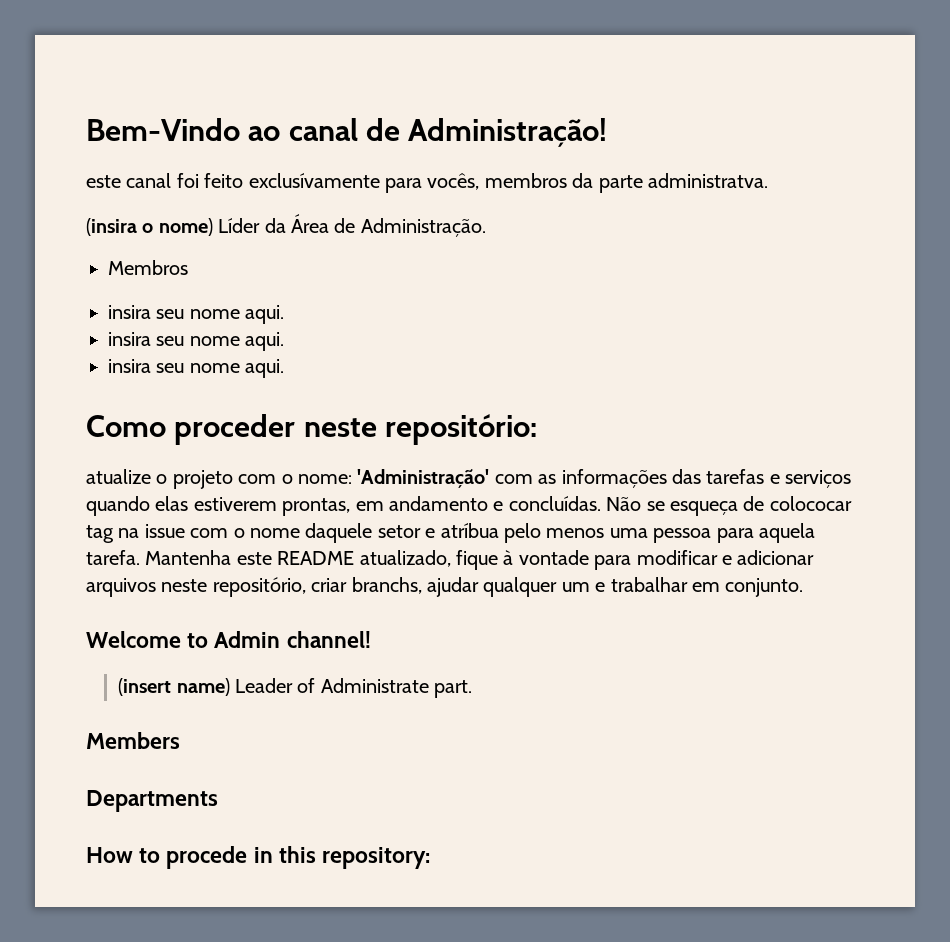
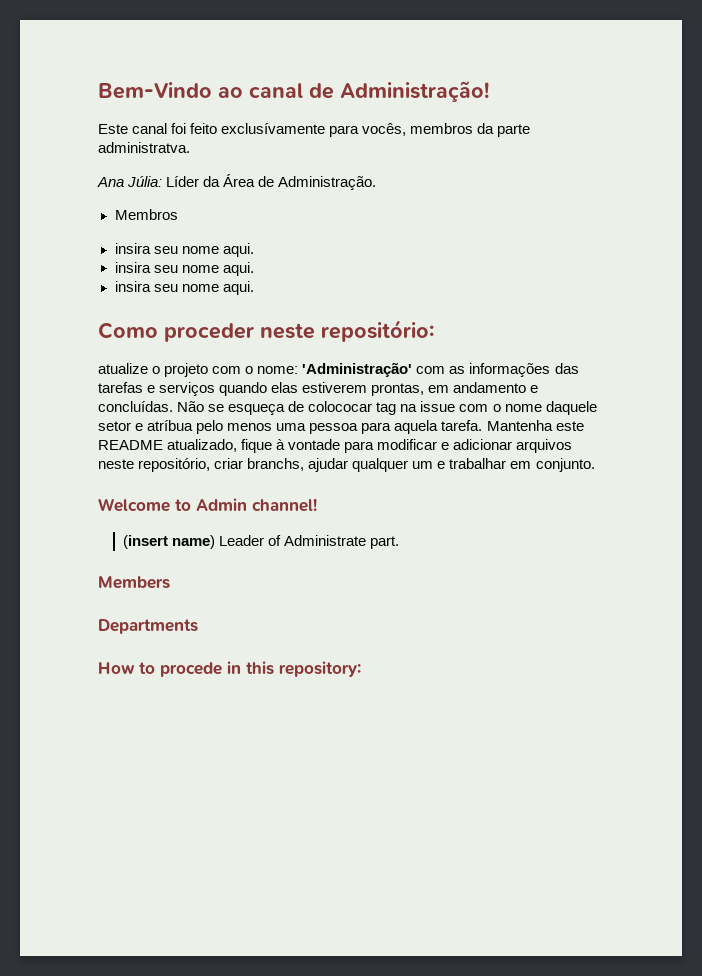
[86,175,121,188] este -> [98,124,128,134] Este
[86,218,213,236] (insira o nome) -> [97,176,163,187] Ana Júlia:

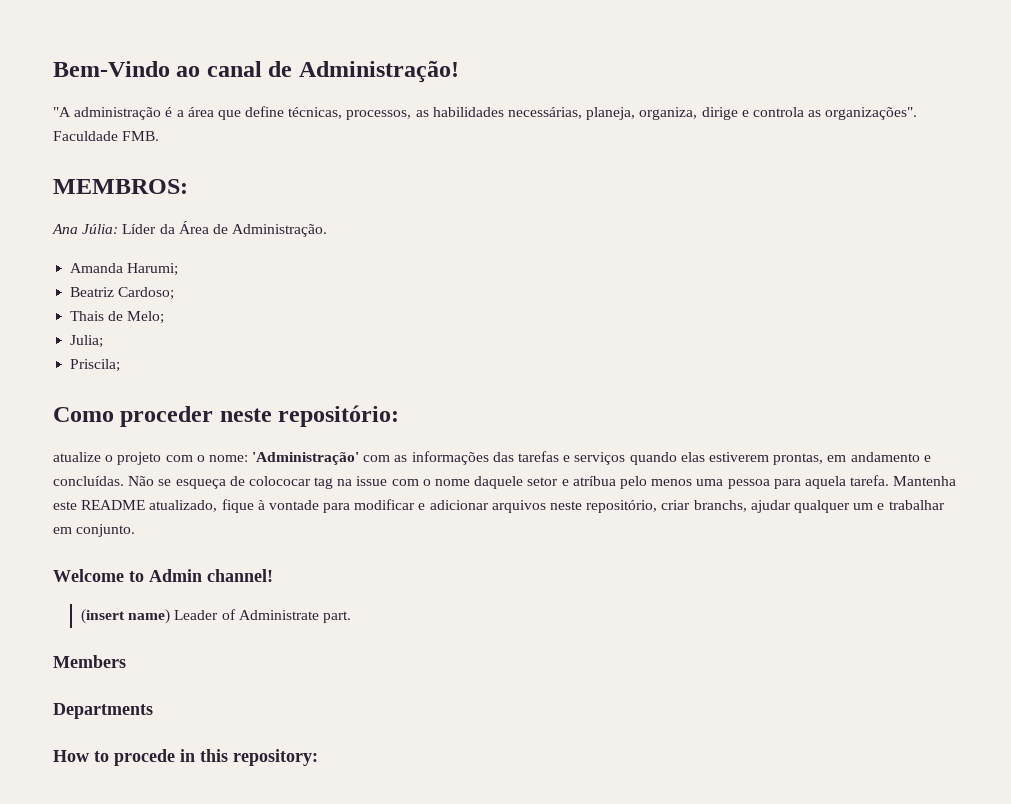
[98,123,531,137] [98,142,190,153] Este canal foi feito exclusívamente para vocês, membros da parte administratva. -> [53,106,918,120] [53,131,160,141] [53,179,188,194] "A administração é a área que define técnicas, processos, as habilidades necessárias, planeja, organiza, dirige e controla as organizações". Faculdade FMB. // MEMBROS:
[114,209,178,220] [114,243,254,257] [114,262,254,276] [114,281,254,295] Membros // insira seu nome aqui. // insira seu nome aqui. // insira seu nome aqui. -> [70,263,179,276] [70,287,175,300] [70,311,165,324] [70,335,104,348] [70,359,121,372] Amanda Harumi; // Beatriz Cardoso; // Thais de Melo; // Julia; // Priscila;

